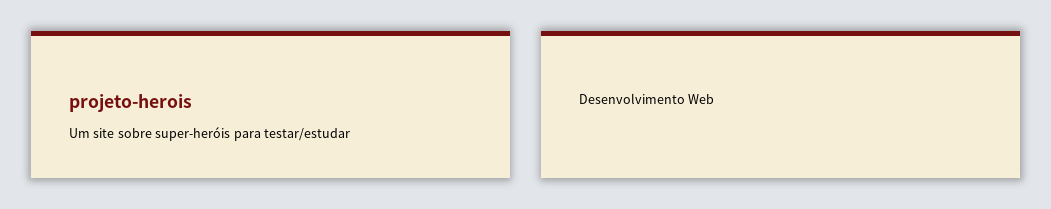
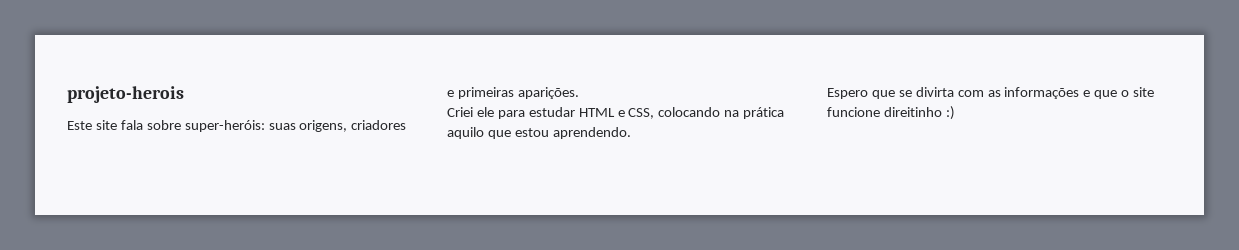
[69,127,350,141] [579,93,715,104] Um site sobre super-heróis para testar/estudar Desenvolvimento Web -> [67,120,407,132] [447,87,579,99] [447,107,785,119] [447,127,631,139] [827,87,1155,99] [827,106,955,120] Este site fala sobre super-heróis: suas origens, criadores e primeiras aparições. // Criei ele para estudar HTML e CSS, colocando na prática aquilo que estou aprendendo. // Espero que se divirta com as informações e que o site funcione direitinho :)

